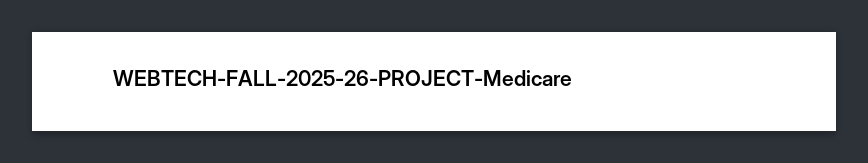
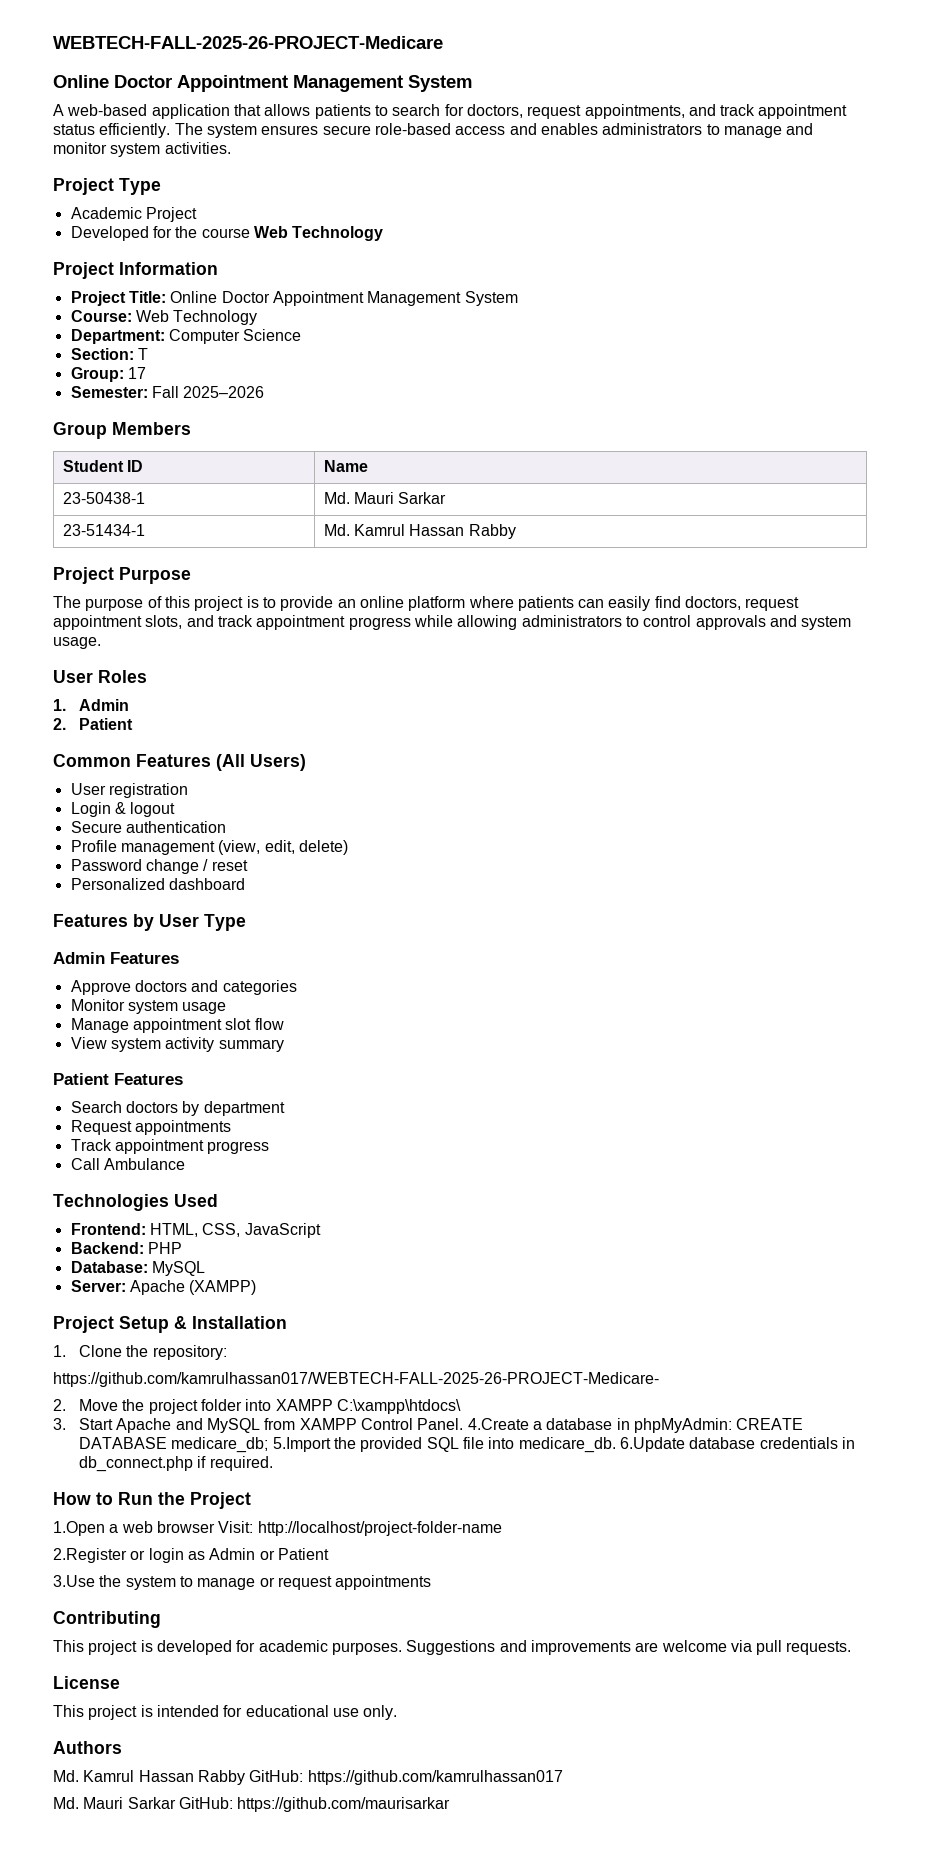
(572, 78) none -> [53,75,472,92] [53,104,848,119] [53,123,814,138] [53,142,231,157] [53,178,161,195] [70,207,197,222] [70,226,384,241] [53,262,218,279] [70,291,518,306] [70,310,258,325] [70,329,302,344] [70,348,148,360] [70,367,146,382] [70,386,265,398] [53,422,191,439] [62,460,144,472] [323,460,368,472] [62,492,145,504] [323,492,447,504] [62,524,145,536] [323,524,516,539] [53,567,191,584] [53,596,800,611] [53,615,852,630] [53,637,101,649] [53,670,147,683] [53,699,130,711] [53,718,134,730] [53,754,306,771] [70,783,188,798] [70,802,176,817] [70,821,226,833] [70,840,348,855] [70,859,248,874] [70,878,245,890] [53,914,246,931] [53,952,179,964] [70,980,297,995] [70,999,227,1014] [70,1018,284,1033] [70,1037,284,1052] [53,1073,183,1085] [70,1101,285,1116] [70,1120,231,1135] [70,1139,270,1154] [70,1158,185,1170] [53,1194,218,1211] [70,1223,321,1238] [70,1242,182,1254] [70,1261,205,1276] [70,1280,257,1295] [53,1316,287,1333] [53,1345,227,1360] [53,1372,659,1387] [53,1399,461,1414] [53,1418,804,1433] [79,1437,855,1453] [79,1456,273,1472] [53,1492,251,1509] [53,1521,502,1536] [53,1548,329,1563] [53,1575,432,1590] [53,1611,161,1628] [53,1640,852,1655] [53,1676,120,1689] [53,1705,398,1720] [53,1741,122,1754] [53,1770,563,1785] [53,1797,451,1812] // Online Doctor Appointment Management System // A web-based application that allows patients to search for doctors, request appointments, and track appointment status efficiently. The system ensures secure role-based access and enables administrators to manage and monitor system activities. // Project Type // Academic Project // Developed for the course Web Technology // Project Information // Project Title: Online Doctor Appointment Management System // Course: Web Technology // Department: Computer Science // Section: T // Group: 17 // Semester: Fall 2025–2026 // Group Members // Student ID | Name // 23-50438-1 | Md. Mauri Sarkar // 23-51434-1 | Md. Kamrul Hassan Rabby // Project Purpose // The purpose of this project is to provide an online platform where patients can easily find doctors, request appointment slots, and track appointment progress while allowing administrators to control approvals and system usage. // User Roles // 1. Admin // 2. Patient // Common Features (All Users) // User registration // Login & logout // Secure authentication // Profile management (view, edit, delete) // Password change / reset // Personalized dashboard // Features by User Type // Admin Features // Approve doctors and categories // Monitor system usage // Manage appointment slot flow // View system activity summary // Patient Features // Search doctors by department // Request appointments // Track appointment progress // Call Ambulance // Technologies Used // Frontend: HTML, CSS, JavaScript // Backend: PHP // Database: MySQL // Server: Apache (XAMPP) // Project Setup & Installation // 1. Clone the repository: // https://github.com/kamrulhassan017/WEBTECH-FALL-2025-26-PROJECT-Medicare- // 2. Move the project folder into XAMPP C:\xampp\htdocs\ // 3. Start Apache and MySQL from XAMPP Control Panel. 4.Create a database in phpMyAdmin: CREATE DATABASE medicare_db; 5.Import the provided SQL file into medicare_db. 6.Update database credentials in db_connect.php if required. // How to Run the Project // 1.Open a web browser Visit: http://localhost/project-folder-name // 2.Register or login as Admin or Patient // 3.Use the system to manage or request appointments // Contributing // This project is developed for academic purposes. Suggestions and improvements are welcome via pull requests. // License // This project is intended for educational use only. // Authors // Md. Kamrul Hassan Rabby GitHub: https://github.com/kamrulhassan017 // Md. Mauri Sarkar GitHub: https://github.com/maurisarkar

